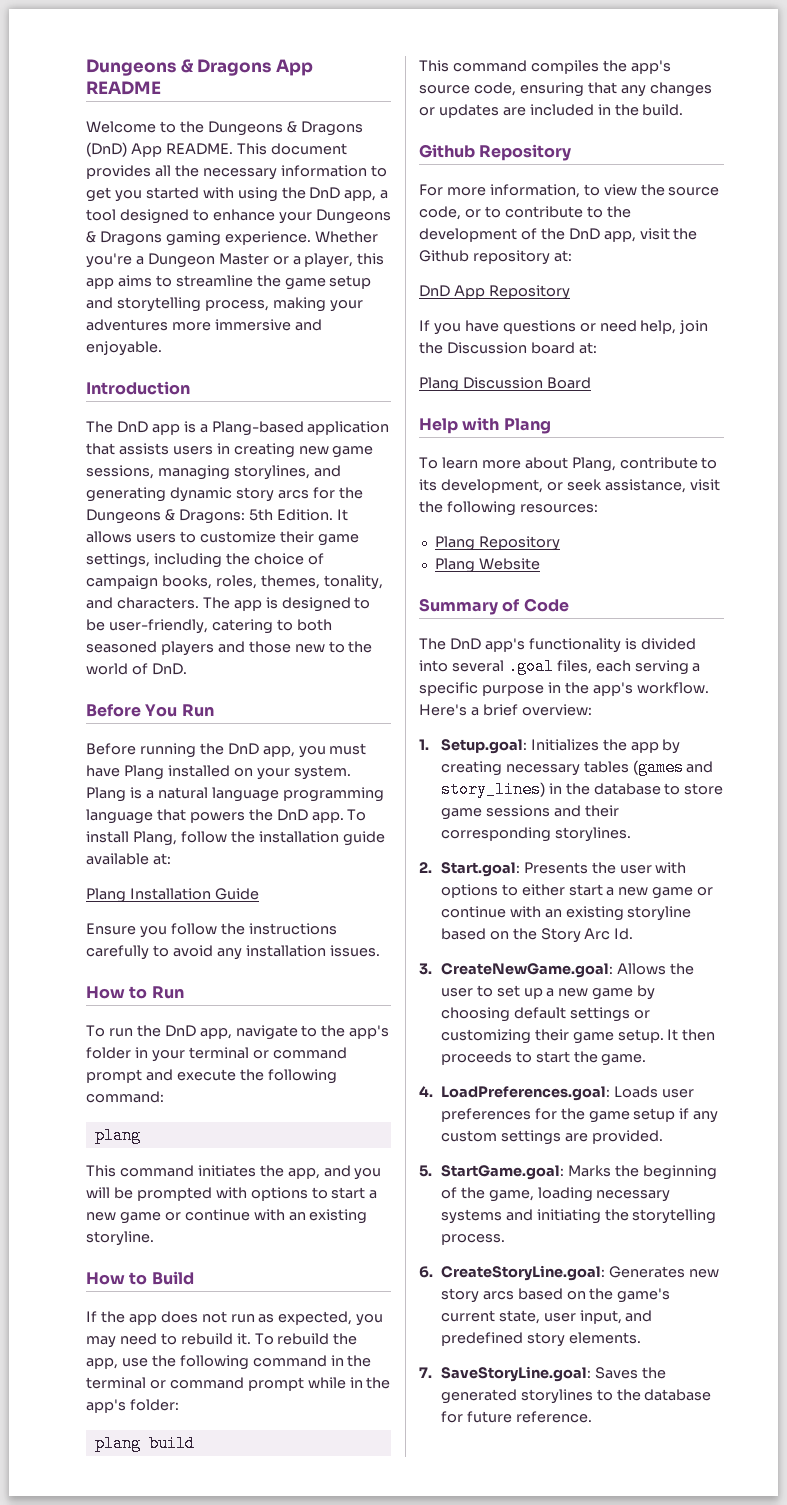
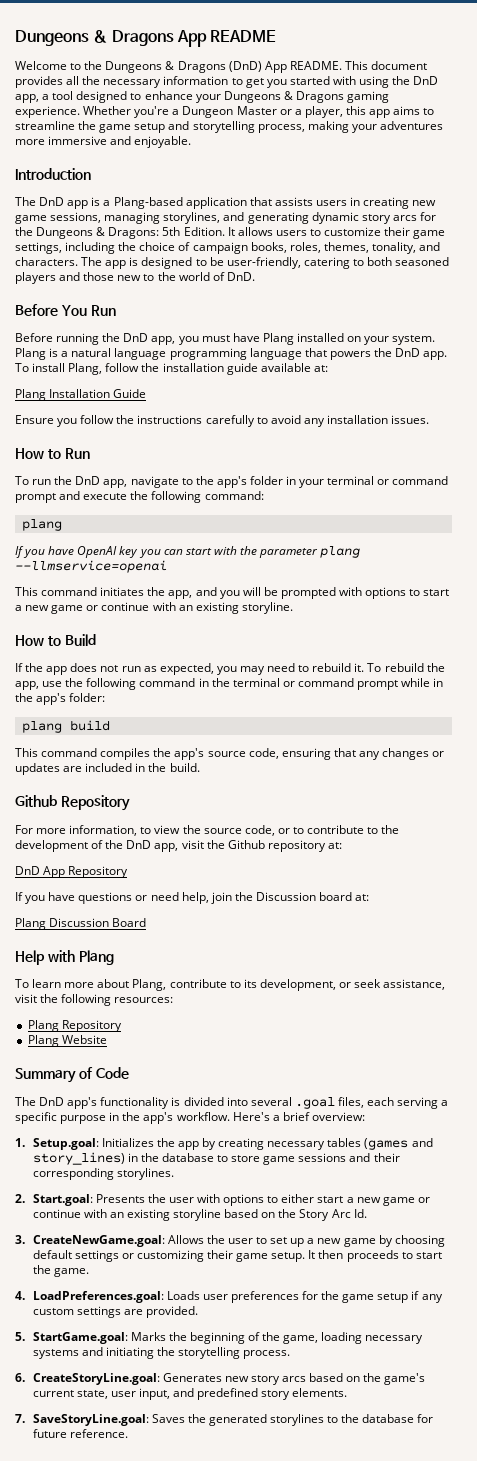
(141, 1135) none -> [15,546,361,558] [15,560,167,573] // If you have OpenAI key you can start with the parameter plang --llmservice=openai

